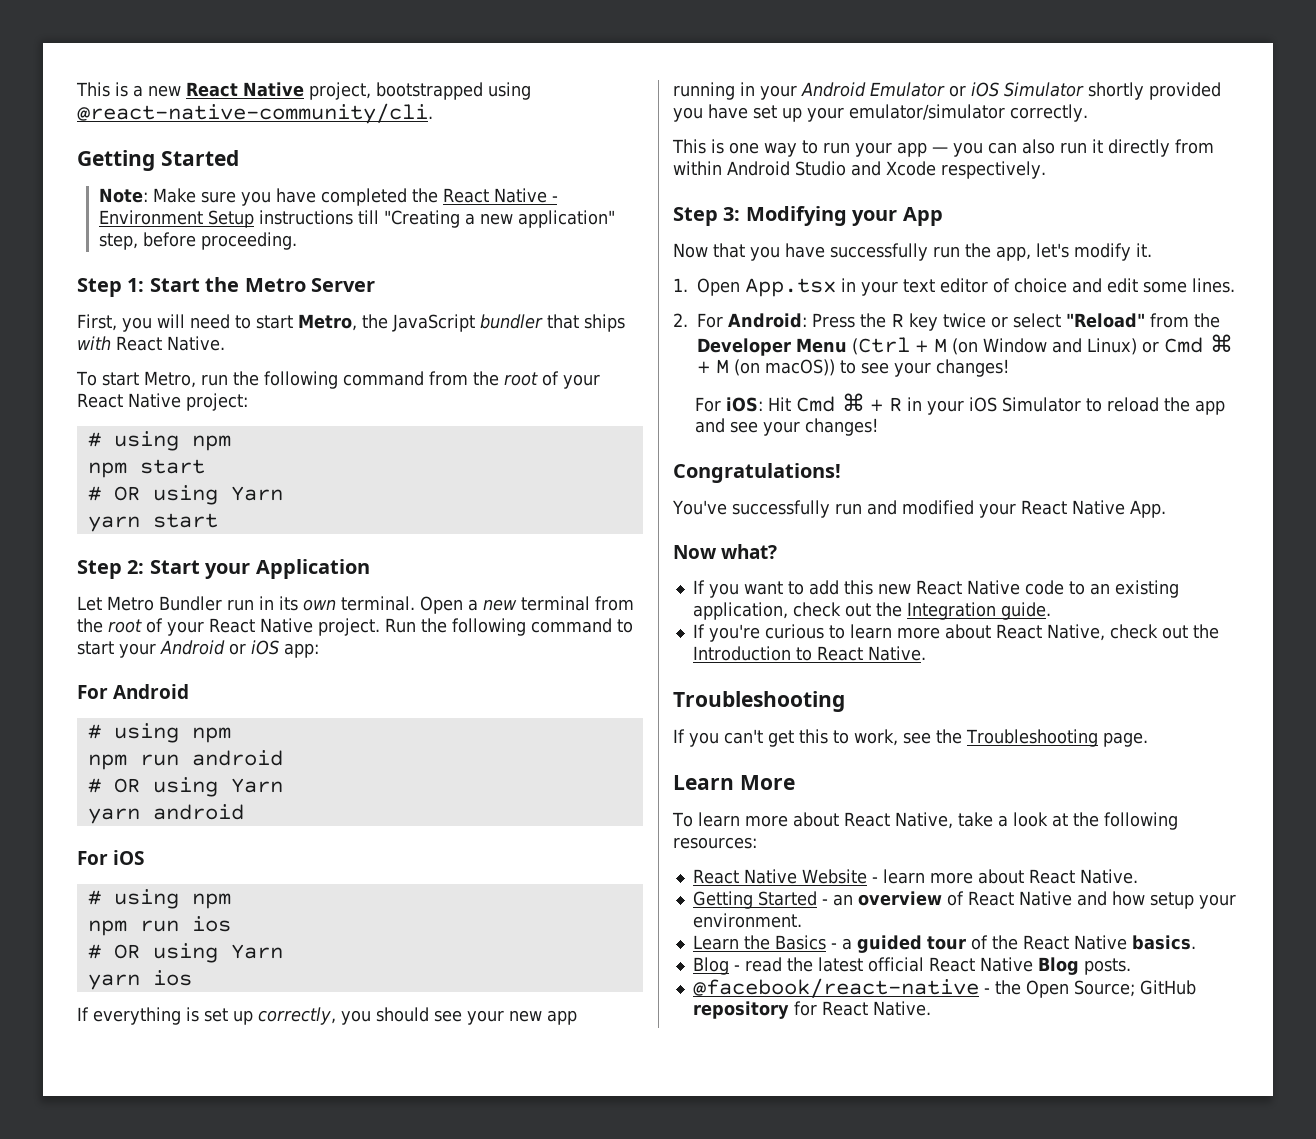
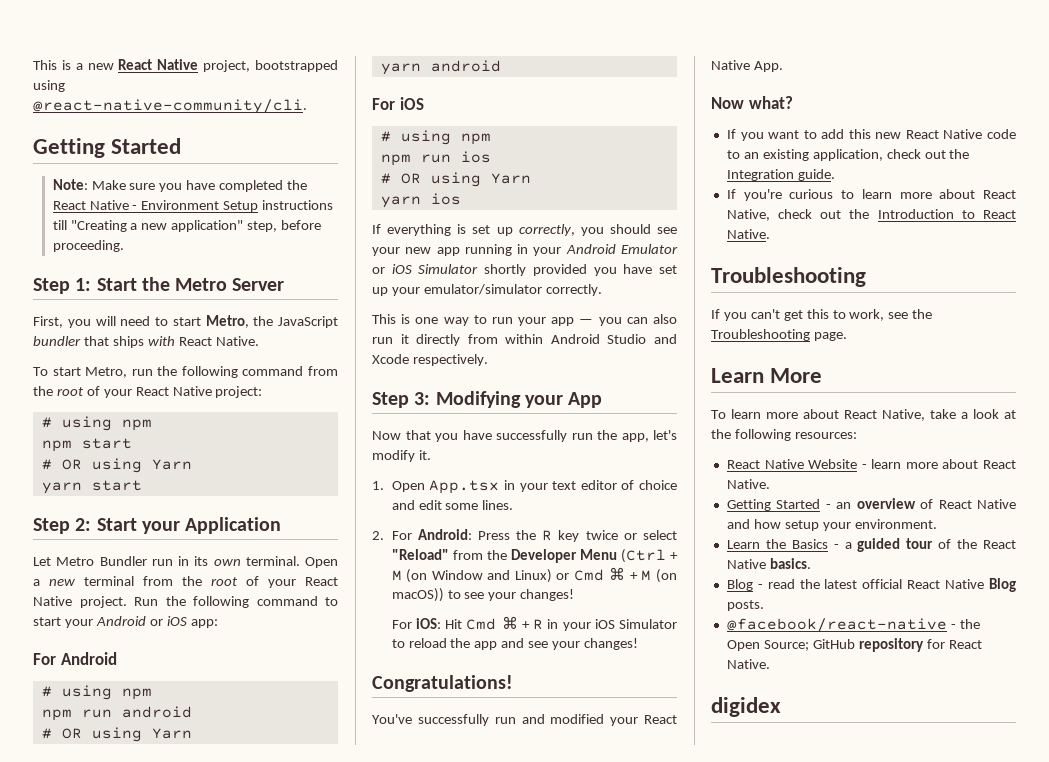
(931, 1008) none -> [711,697,781,717] // digidex

